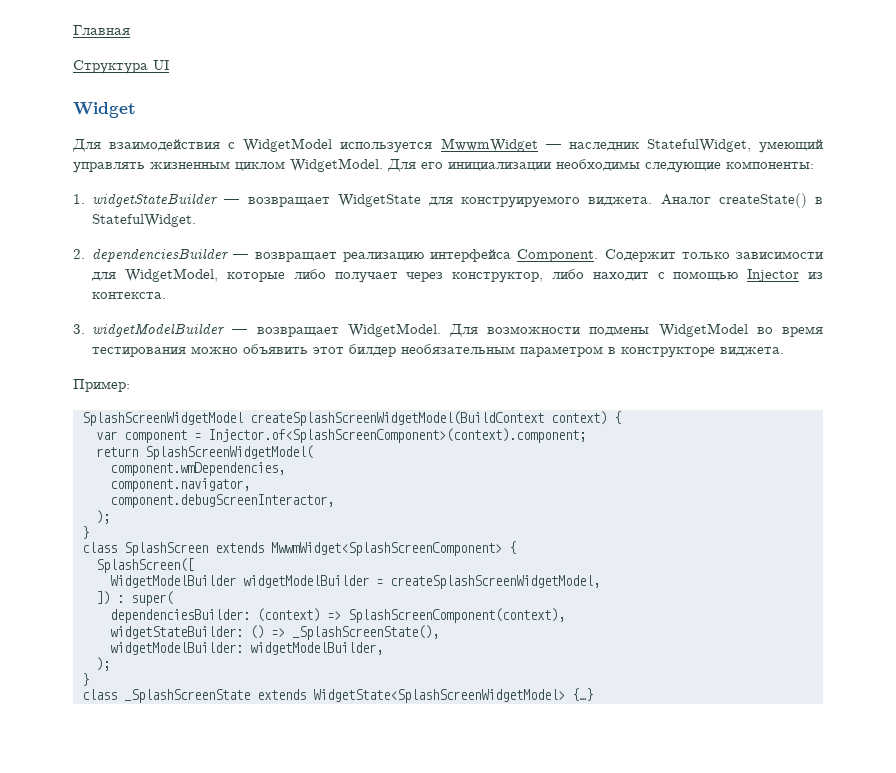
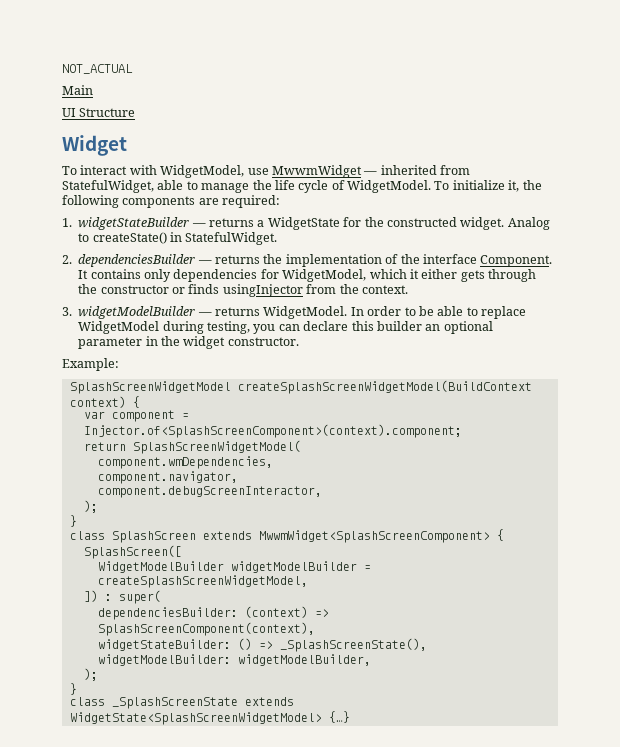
[73,25,130,35] [73,60,148,74] Главная // Структура -> [62,64,133,74] [62,85,93,95] NOT_ACTUAL // Main //
(169, 65) none -> [79,108,136,117] Structure
[72,138,823,153] [73,158,814,173] [73,193,824,208] [92,214,197,227] [73,248,823,262] [92,268,823,283] [92,292,167,299] [73,323,824,337] [92,344,785,358] [73,379,130,392] Для взаимодействия с WidgetModel используется MwwmWidget — наследник StatefulWidget, умеющий управлять жизненным циклом WidgetModel. Для его инициализации необходимы следующие компоненты: // 1. widgetStateBuilder — возвращает WidgetState для конструируемого виджета. Аналог createState() в StatefulWidget. // 2. dependenciesBuilder — возвращает реализацию интерфейса Component. Содержит только зависимости для WidgetModel, которые либо получает через конструктор, либо находит с помощью Injector из контекста. // 3. widgetModelBuilder — возвращает WidgetModel. Для возможности подмены WidgetModel во время тестирования можно объявить этот билдер необязательным параметром в конструкторе виджета. // Пример: -> [62,165,470,178] [62,180,542,193] [62,195,281,208] [62,217,550,230] [78,232,278,245] [62,254,553,267] [78,269,536,282] [78,284,408,297] [62,306,526,319] [78,321,493,334] [78,336,299,349] [62,358,119,371] To interact with WidgetModel, use MwwmWidget — inherited from StatefulWidget, able to manage the life cycle of WidgetModel. To initialize it, the following components are required: // 1. widgetStateBuilder — returns a WidgetState for the constructed widget. Analog to createState() in StatefulWidget. // 2. dependenciesBuilder — returns the implementation of the interface Component. It contains only dependencies for WidgetModel, which it either gets through the constructor or finds usingInjector from the context. // 3. widgetModelBuilder — returns WidgetModel. In order to be able to replace WidgetModel during testing, you can declare this builder an optional parameter in the widget constructor. // Example:

